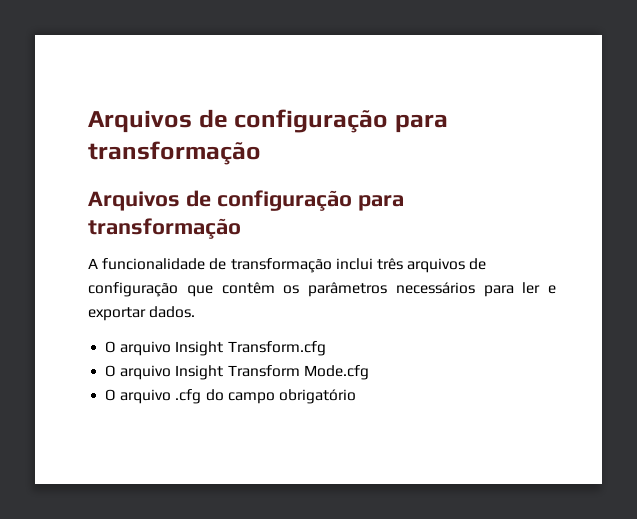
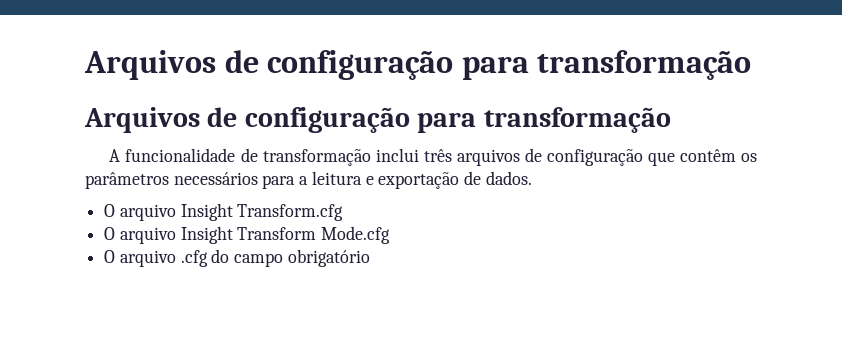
[522,282,556,294] [88,307,146,321] ler e exportar -> [299,171,482,189] a leitura e exportação de

